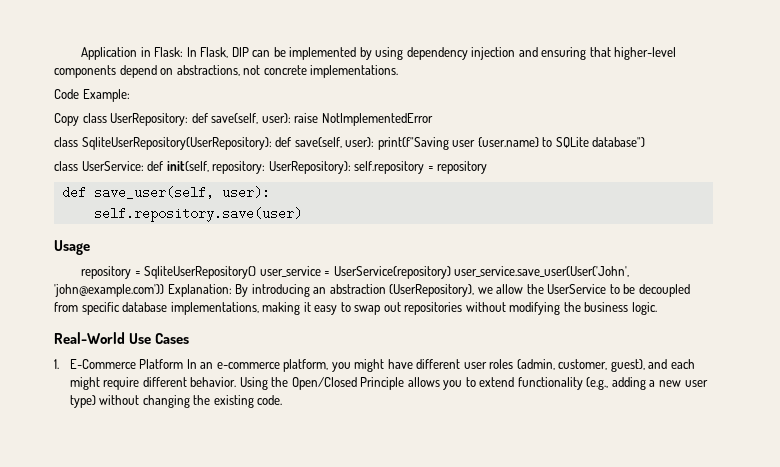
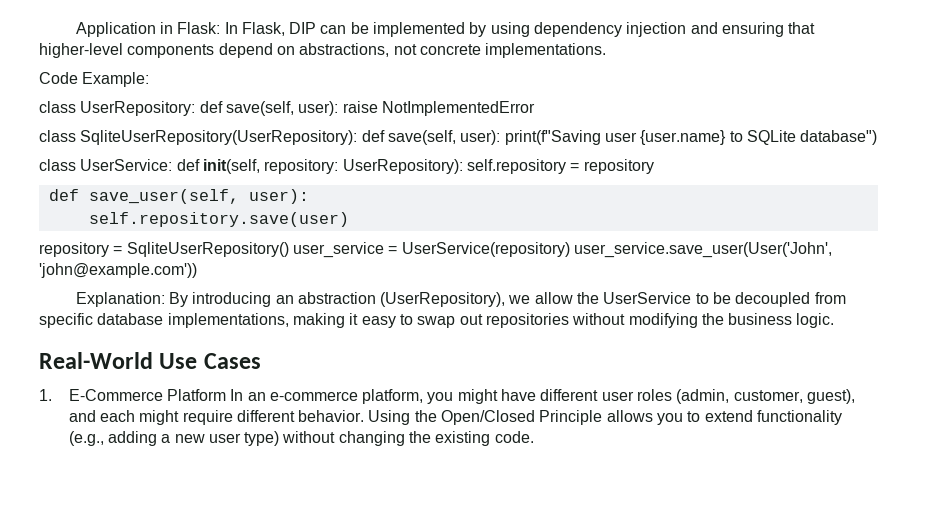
[54,113,79,126] Copy -> (150, 79) none
[54,240,90,255] // Usage -> (349, 219) none
(164, 290) none -> (197, 270) //

